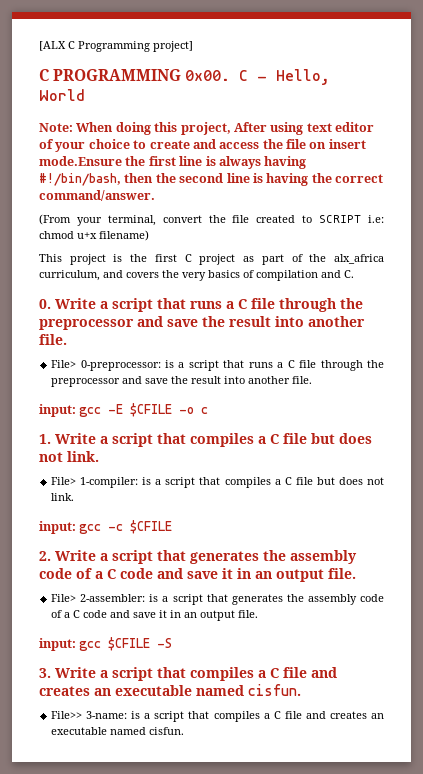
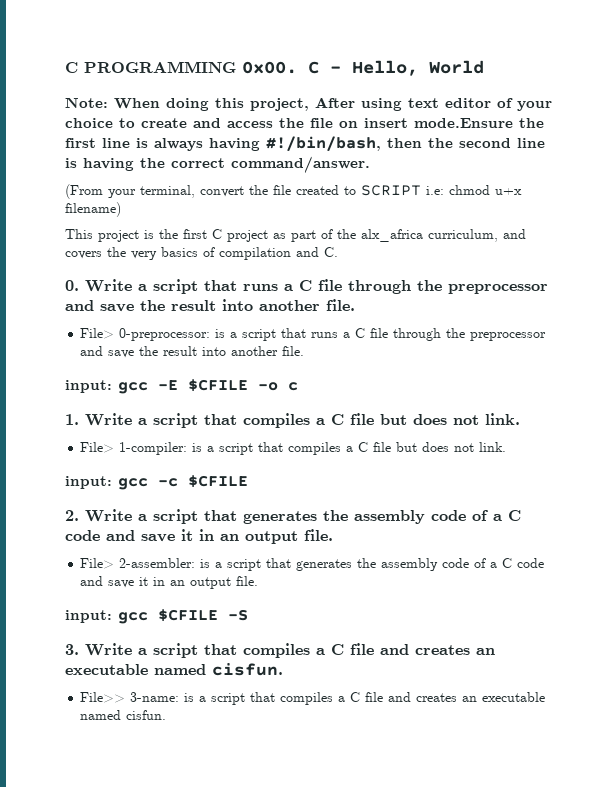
[39,41,193,52] [ALX C Programming project] // -> (65, 67) none

